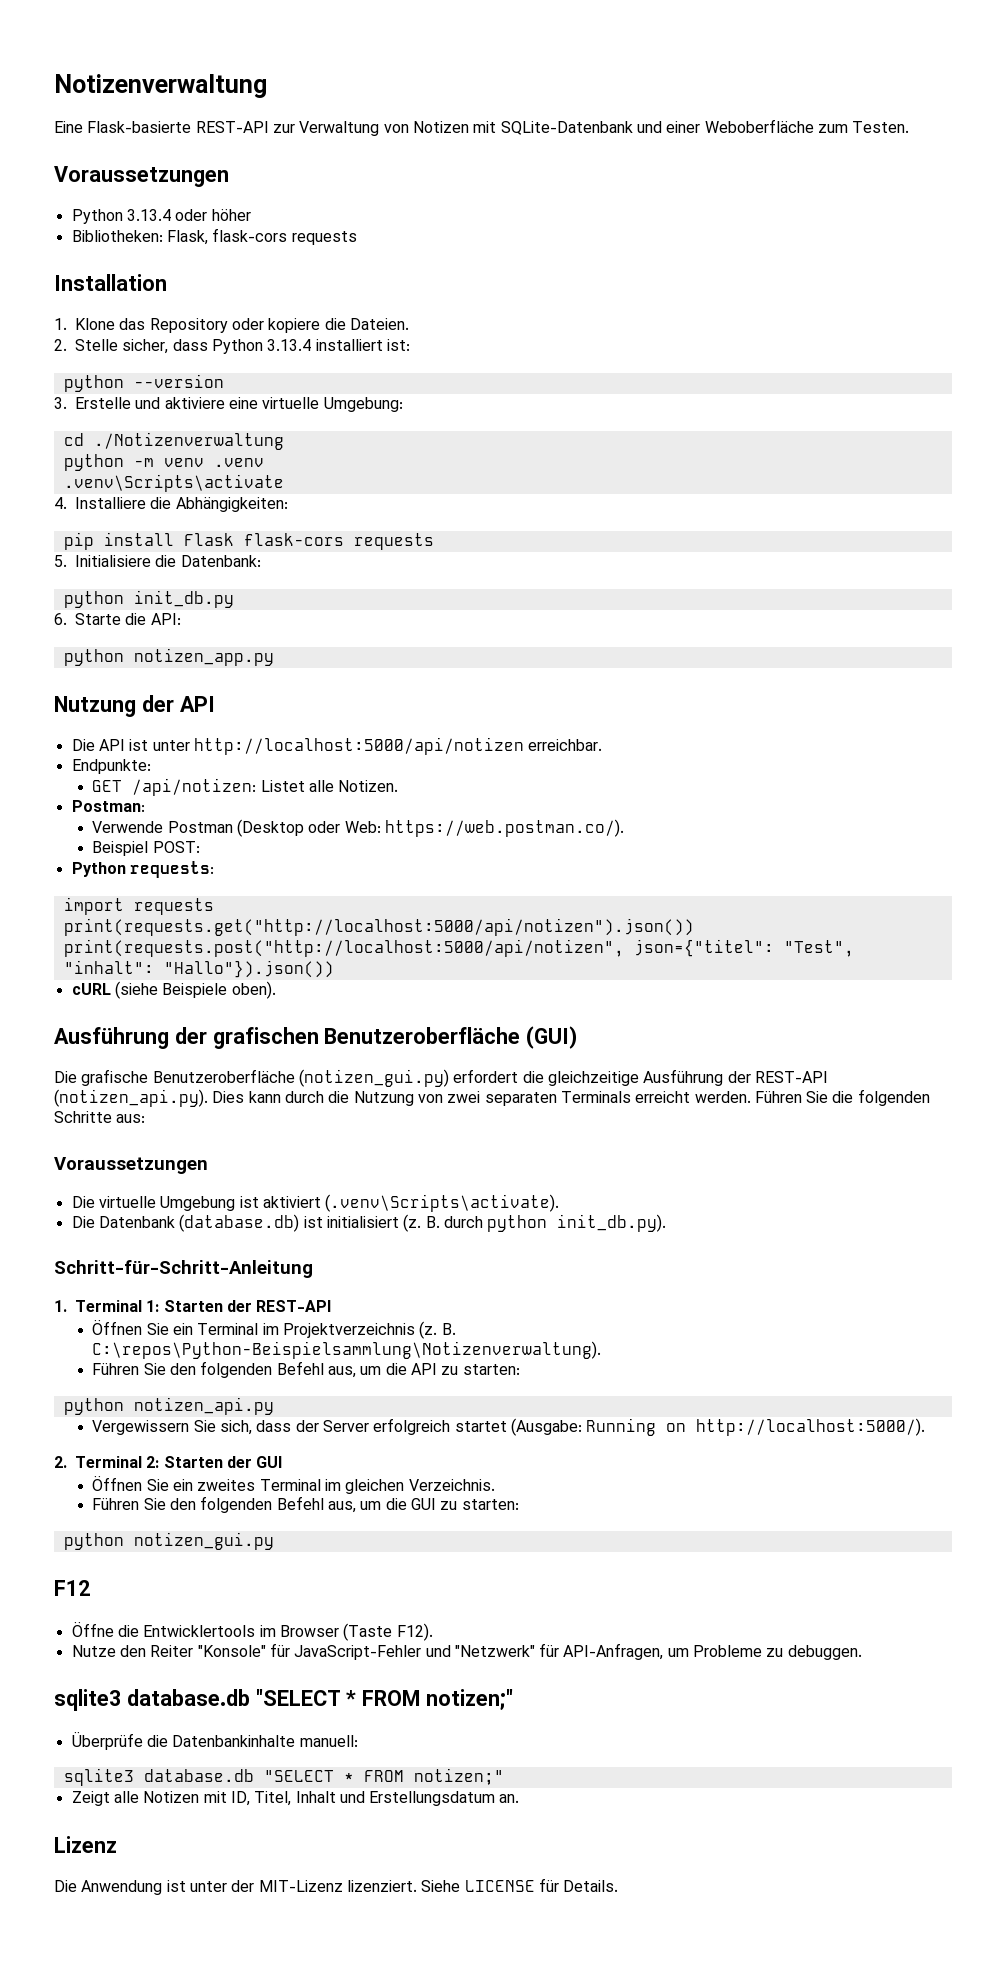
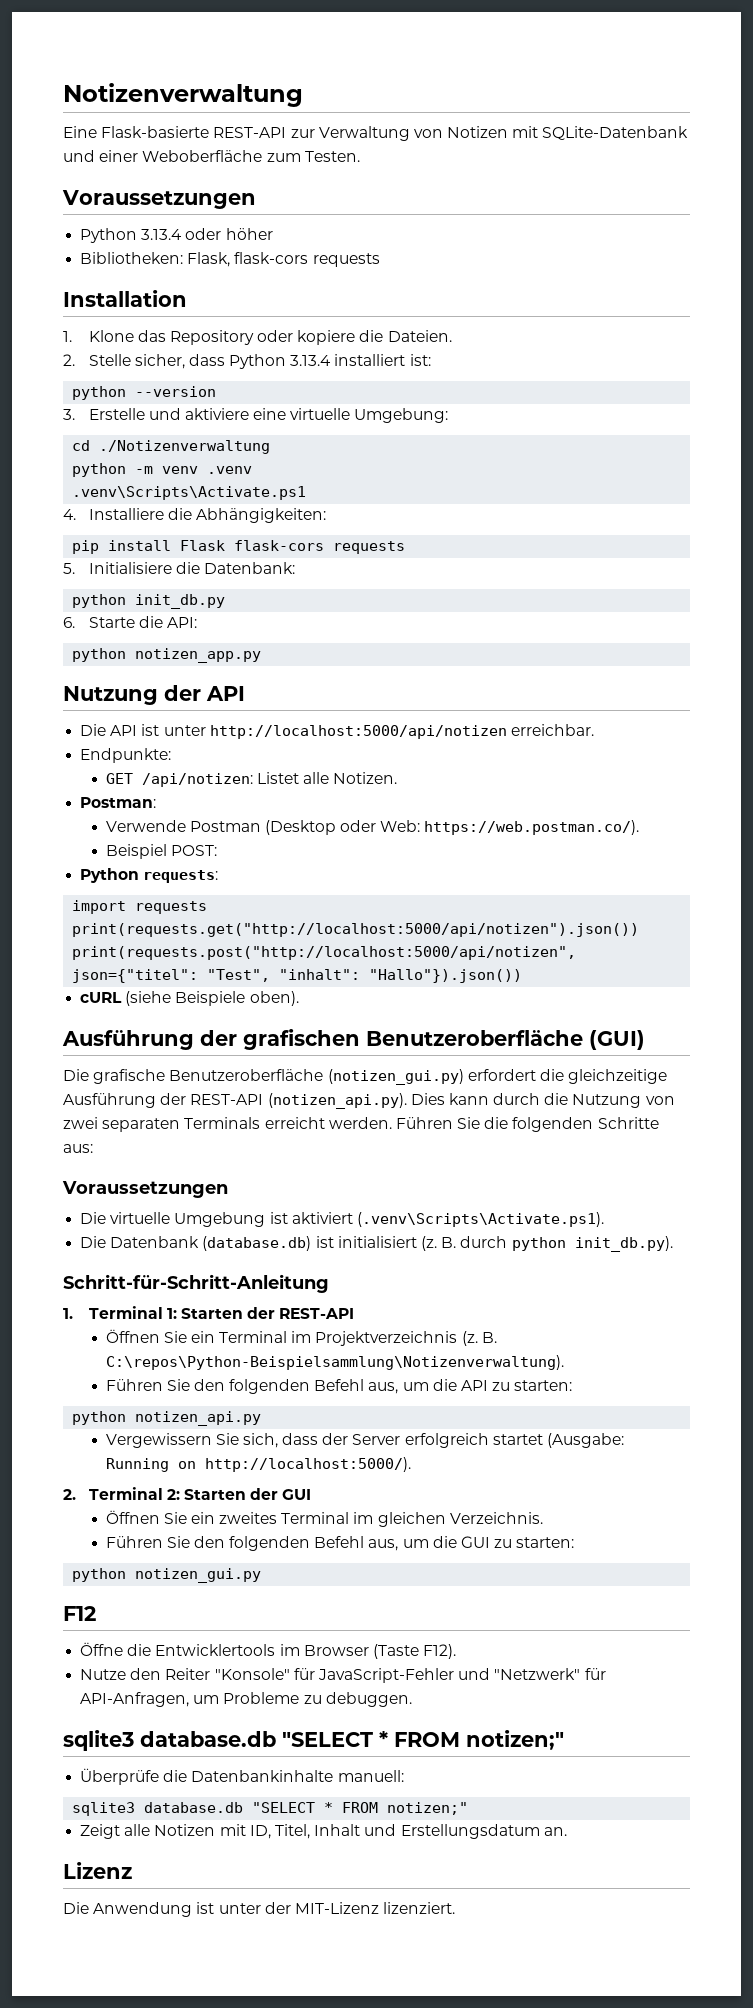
[63,474,284,492] .venv\Scripts\activate -> [72,486,307,500] .venv\Scripts\Activate.ps1
[325,1194,560,1212] (.venv\Scripts\activate). -> [356,1212,604,1227] (.venv\Scripts\Activate.ps1).
[421,1878,619,1892] Siehe LICENSE für Details. -> (456, 1908) none

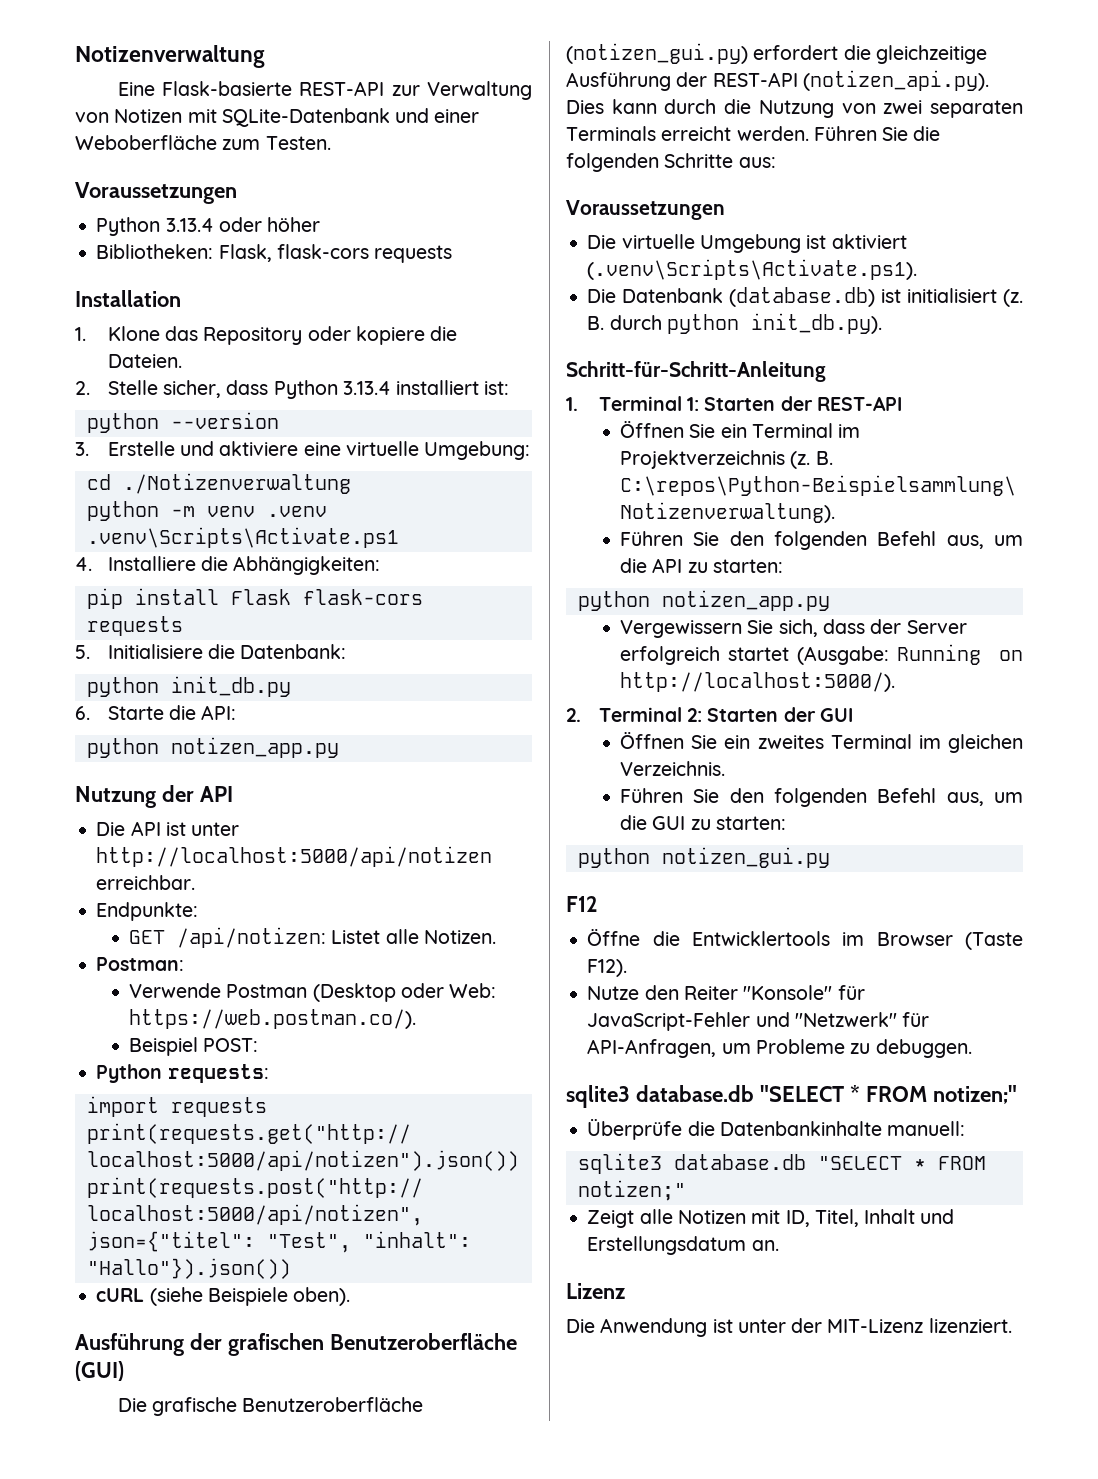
[135,1411,262,1426] notizen_api.py -> [661,590,830,611] notizen_app.py

